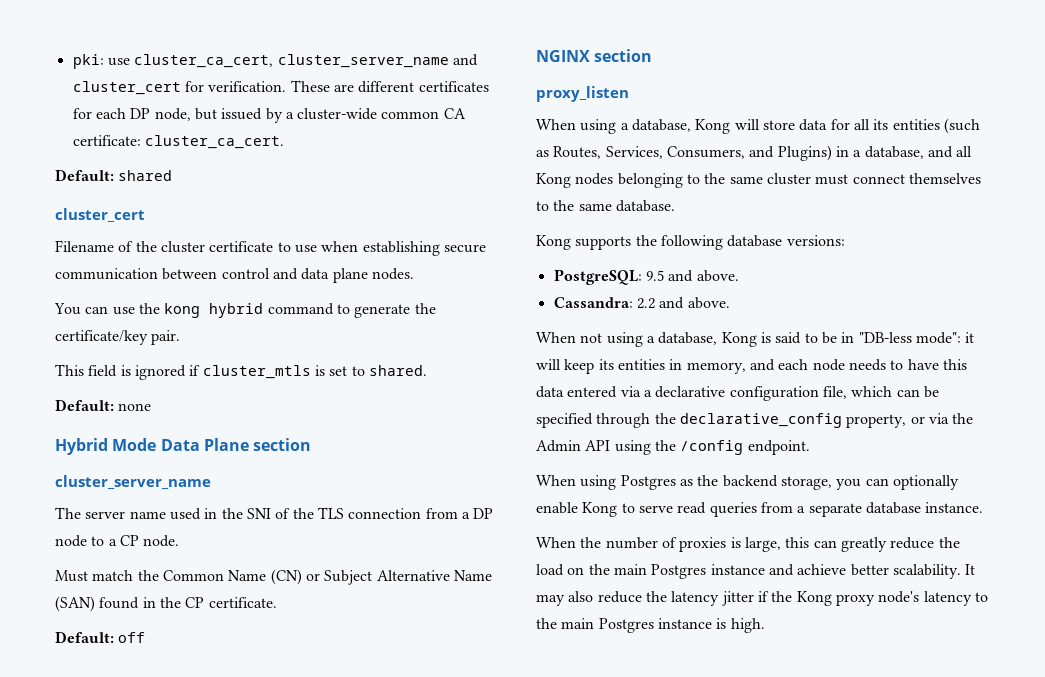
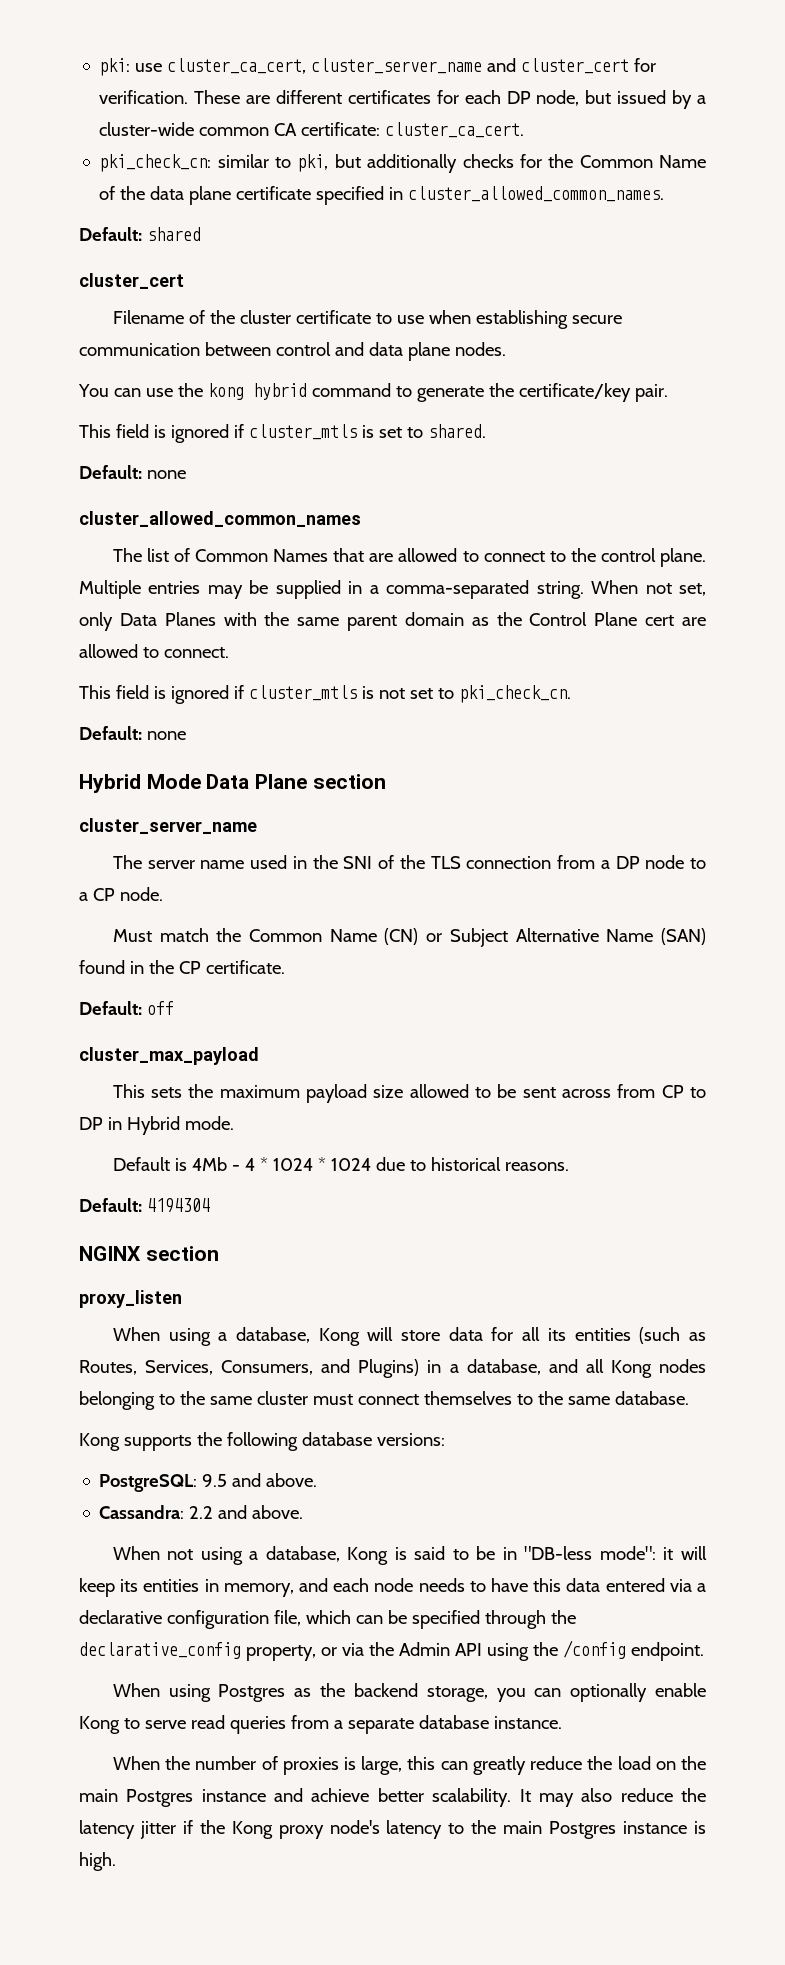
(284, 142) none -> [99,154,706,173] [99,186,665,205] // pki_check_cn: similar to pki, but additionally checks for the Common Name of the data plane certificate specified in cluster_allowed_common_names.
(152, 407) none -> [79,511,361,527] [112,548,707,567] [79,580,706,599] [79,612,706,631] [79,644,229,658] [79,685,571,704] [79,726,186,740] // cluster_allowed_common_names // The list of Common Names that are allowed to connect to the control plane. Multiple entries may be supplied in a comma-separated string. When not set, only Data Planes with the same parent domain as the Control Plane cert are allowed to connect. // This field is ignored if cluster_mtls is not set to pki_check_cn. // Default: none
(146, 637) none -> [79,1047,259,1065] [112,1084,706,1103] [79,1116,234,1135] [112,1157,569,1171] [79,1198,210,1213] // cluster_max_payload // This sets the maximum payload size allowed to be sent across from CP to DP in Hybrid mode. // Default is 4Mb - 4 * 1024 * 1024 due to historical reasons. // Default: 4194304

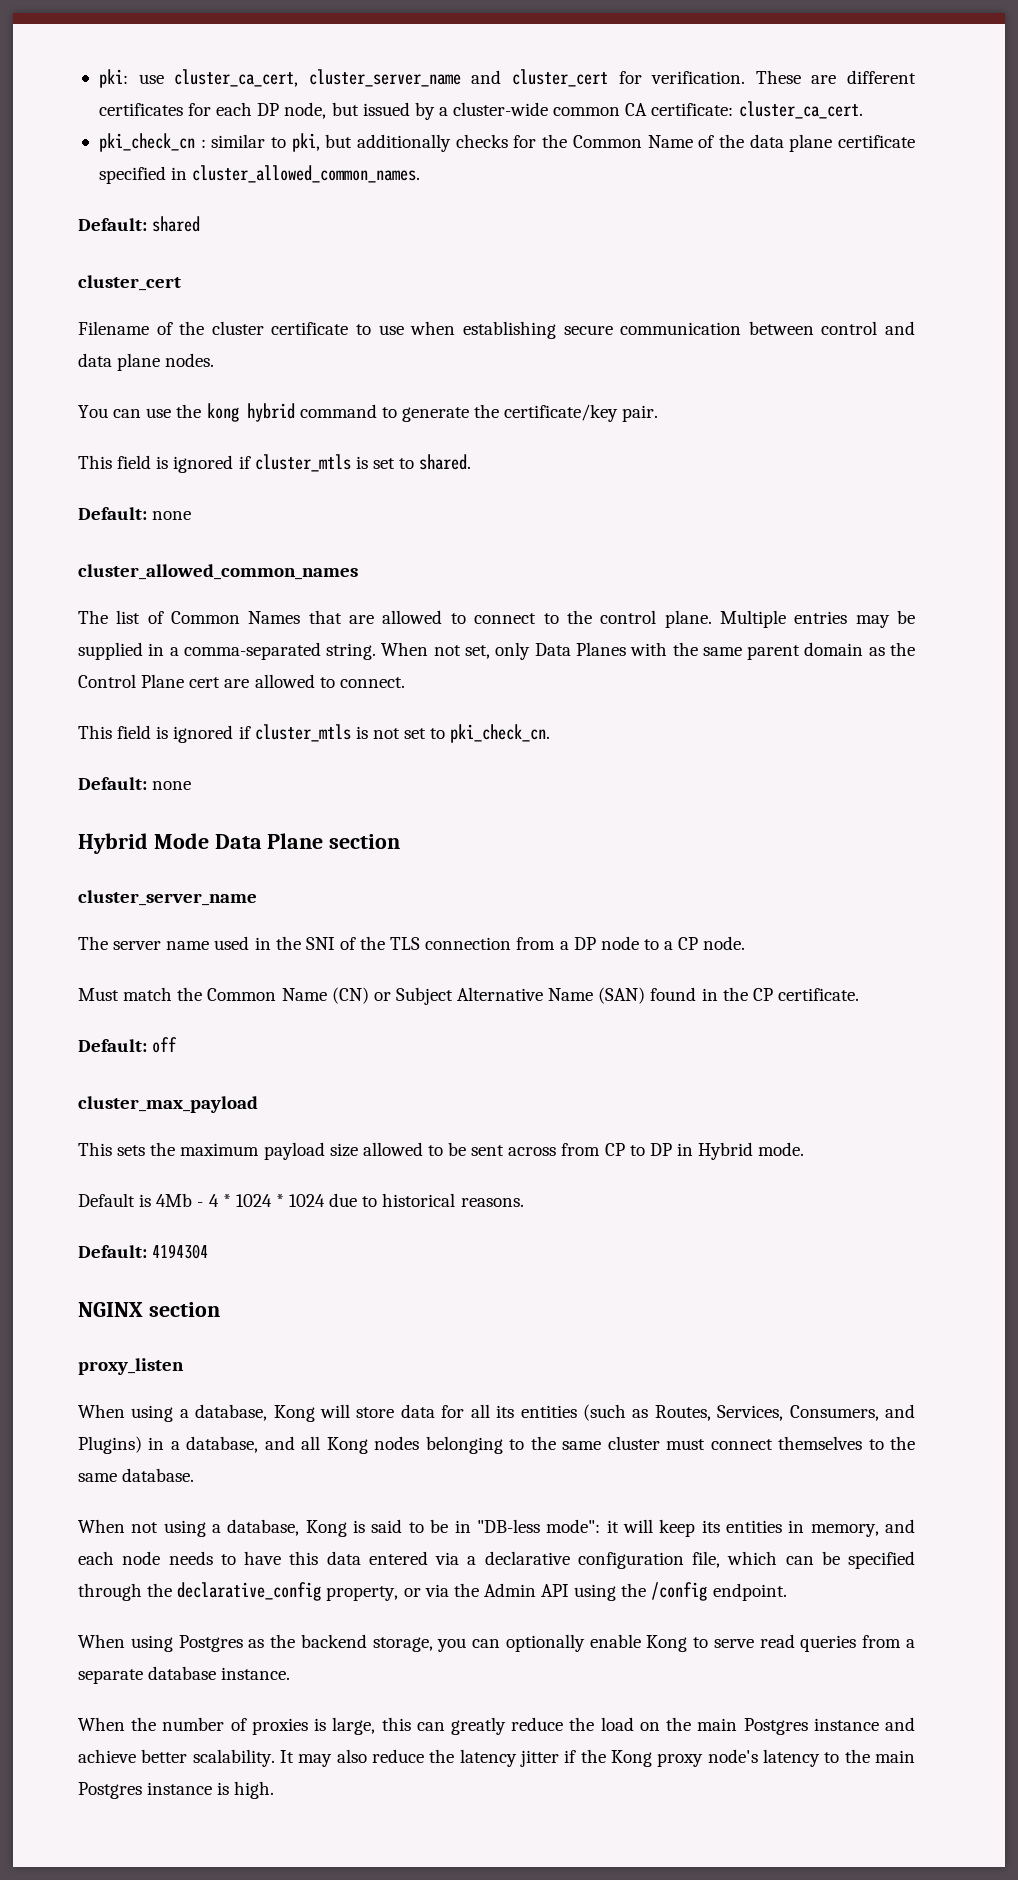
[99,154,212,172] pki_check_cn: -> [98,133,206,152] pki_check_cn :
[79,1432,445,1451] [99,1473,318,1492] [99,1505,304,1519] // Kong supports the following database versions: // PostgreSQL: 9.5 and above. // Cassandra: 2.2 and above. -> (195, 1475) none

